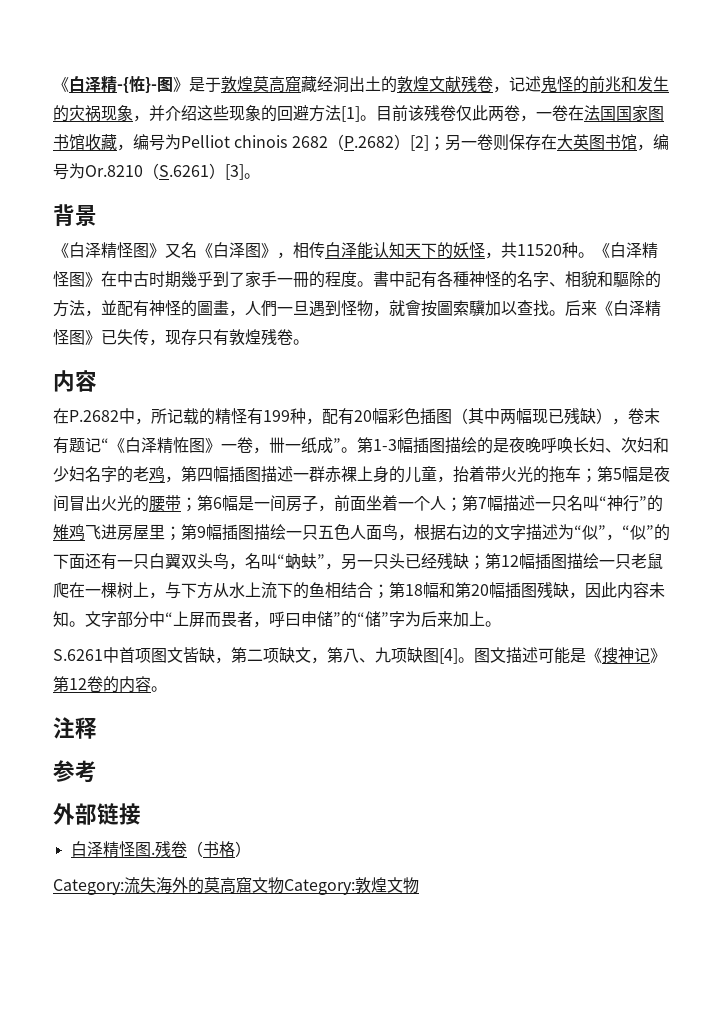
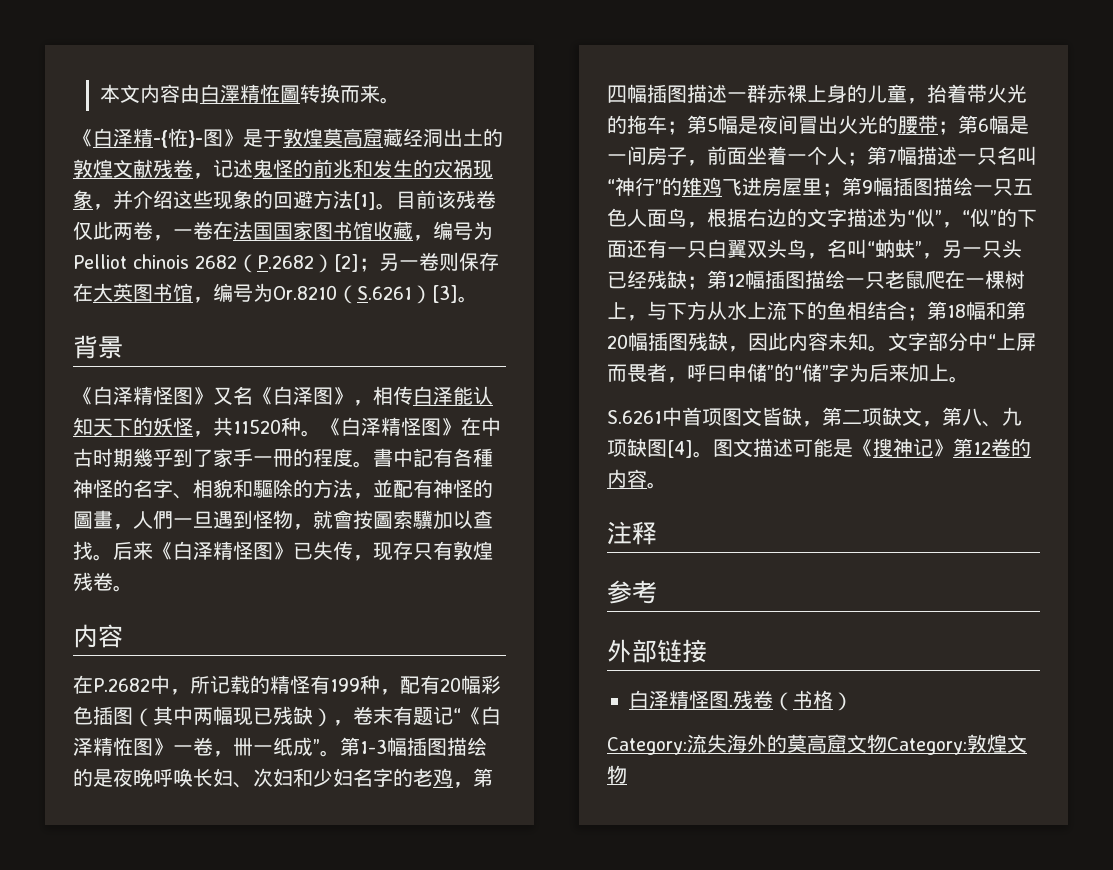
(53, 84) none -> [99,84,400,104] 本文内容由白澤精恠圖转换而来。 //

